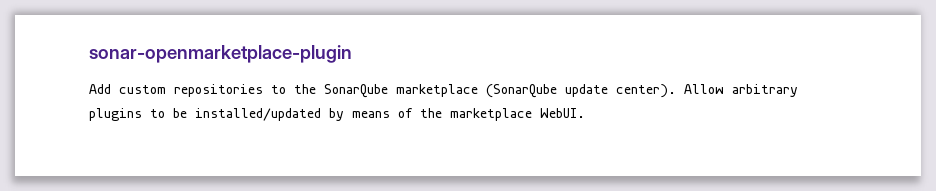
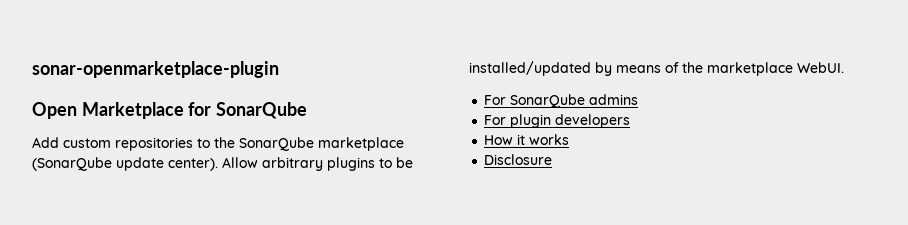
(352, 54) none -> [32,102,308,119] // Open Marketplace for SonarQube
(585, 113) none -> [484,94,639,108] [484,114,631,128] [484,134,570,145] [484,154,553,165] // For SonarQube admins // For plugin developers // How it works // Disclosure

